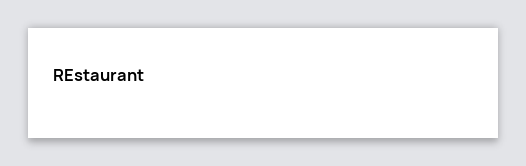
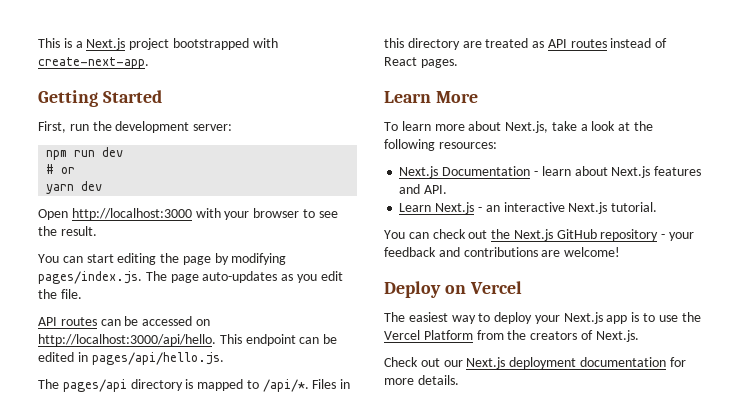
[53,69,144,81] REstaurant -> [38,38,278,50] [38,57,149,69] [38,90,162,107] [38,121,233,133] [46,147,124,160] [46,164,76,174] [46,181,103,194] [38,208,338,220] [38,226,97,236] [38,253,287,265] [38,271,343,284] [38,289,82,299] [38,316,210,326] [38,334,338,346] [38,352,224,365] [38,379,351,392] [384,38,668,50] [384,57,458,68] [384,91,478,103] [384,121,654,133] [384,139,497,151] [399,166,702,178] [399,184,448,194] [399,202,658,214] [384,229,695,241] [384,247,621,257] [384,281,522,298] [384,312,701,324] [384,330,639,342] [384,357,686,369] [384,375,459,385] This is a Next.js project bootstrapped with create-next-app. // Getting Started // First, run the development server: // npm run dev // # or // yarn dev // Open http://localhost:3000 with your browser to see the result. // You can start editing the page by modifying pages/index.js. The page auto-updates as you edit the file. // API routes can be accessed on http://localhost:3000/api/hello. This endpoint can be edited in pages/api/hello.js. // The pages/api directory is mapped to /api/*. Files in this directory are treated as API routes instead of React pages. // Learn More // To learn more about Next.js, take a look at the following resources: // Next.js Documentation - learn about Next.js features and API. // Learn Next.js - an interactive Next.js tutorial. // You can check out the Next.js GitHub repository - your feedback and contributions are welcome! // Deploy on Vercel // The easiest way to deploy your Next.js app is to use the Vercel Platform from the creators of Next.js. // Check out our Next.js deployment documentation for more details.

